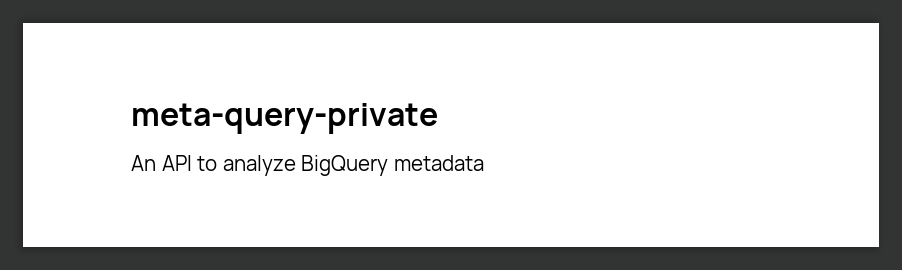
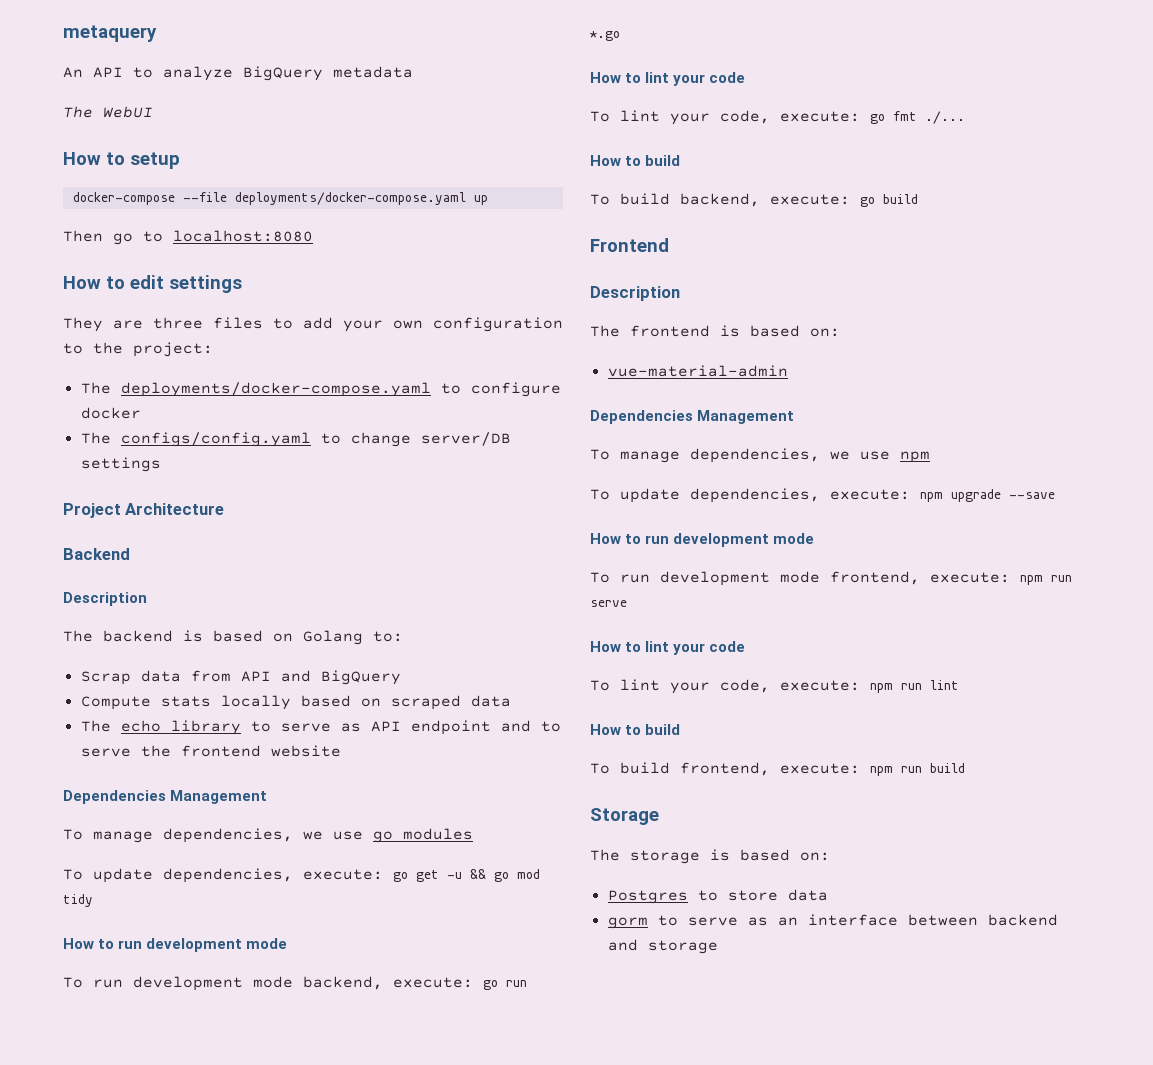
[131,103,438,134] meta-query-private -> [63,25,157,42] metaquery
(484, 163) none -> [63,106,153,118] [63,152,180,169] [72,192,488,205] [63,230,313,245] [63,275,242,293] [63,317,563,332] [63,342,213,357] [80,382,561,397] [80,407,141,419] [80,432,511,447] [80,457,161,472] [63,503,225,518] [63,548,130,560] [63,592,147,606] [63,630,403,645] [80,670,401,685] [80,695,511,710] [80,720,561,735] [80,745,341,757] [63,790,268,804] [63,828,473,843] [63,868,540,883] [63,894,93,907] [63,938,288,952] [63,976,527,991] [590,31,620,41] [590,72,746,86] [590,110,965,125] [590,155,681,166] [590,193,918,207] [590,238,669,252] [590,286,680,301] [590,325,840,337] [607,365,788,377] [590,410,795,424] [590,448,930,463] [590,488,1055,503] [590,533,815,547] [590,571,1072,586] [590,600,627,607] [590,641,746,655] [590,679,959,694] [590,724,681,735] [590,762,965,776] [590,808,659,825] [590,849,830,864] [607,889,828,904] [607,914,1058,929] [607,939,718,954] // The WebUI // How to setup // docker-compose --file deployments/docker-compose.yaml up // Then go to localhost:8080 // How to edit settings // They are three files to add your own configuration to the project: // The deployments/docker-compose.yaml to configure docker // The configs/config.yaml to change server/DB settings // Project Architecture // Backend // Description // The backend is based on Golang to: // Scrap data from API and BigQuery // Compute stats locally based on scraped data // The echo library to serve as API endpoint and to serve the frontend website // Dependencies Management // To manage dependencies, we use go modules // To update dependencies, execute: go get -u && go mod tidy // How to run development mode // To run development mode backend, execute: go run *.go // How to lint your code // To lint your code, execute: go fmt ./... // How to build // To build backend, execute: go build // Frontend // Description // The frontend is based on: // vue-material-admin // Dependencies Management // To manage dependencies, we use npm // To update dependencies, execute: npm upgrade --save // How to run development mode // To run development mode frontend, execute: npm run serve // How to lint your code // To lint your code, execute: npm run lint // How to build // To build frontend, execute: npm run build // Storage // The storage is based on: // Postgres to store data // gorm to serve as an interface between backend and storage

